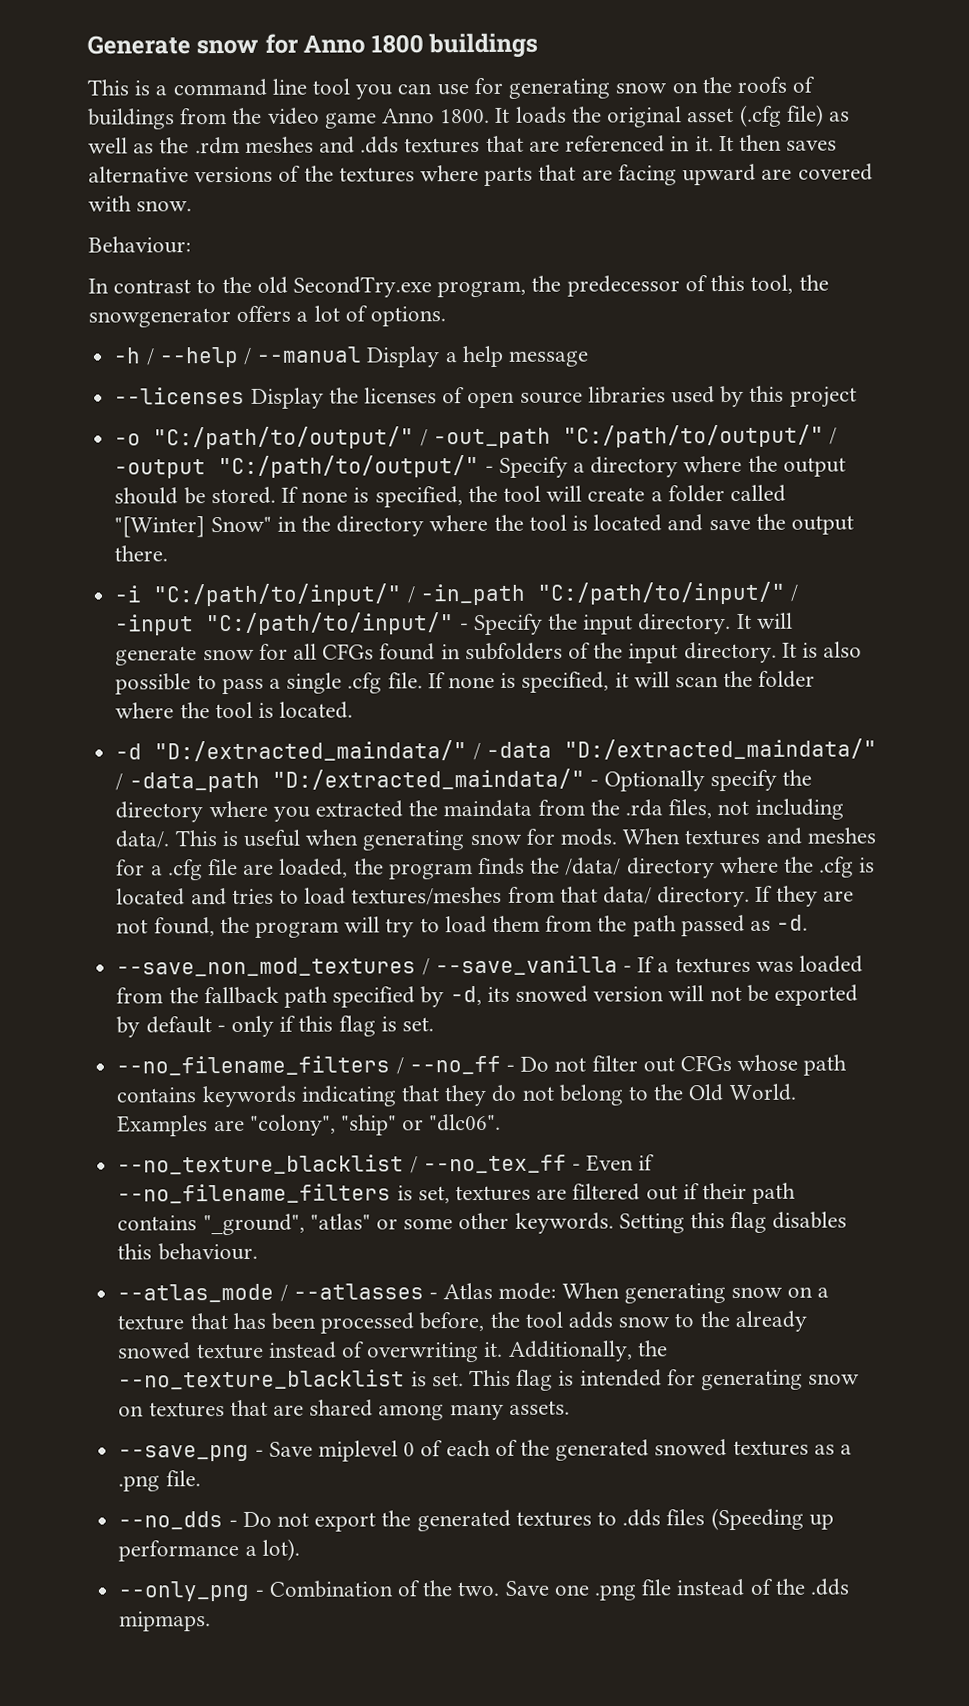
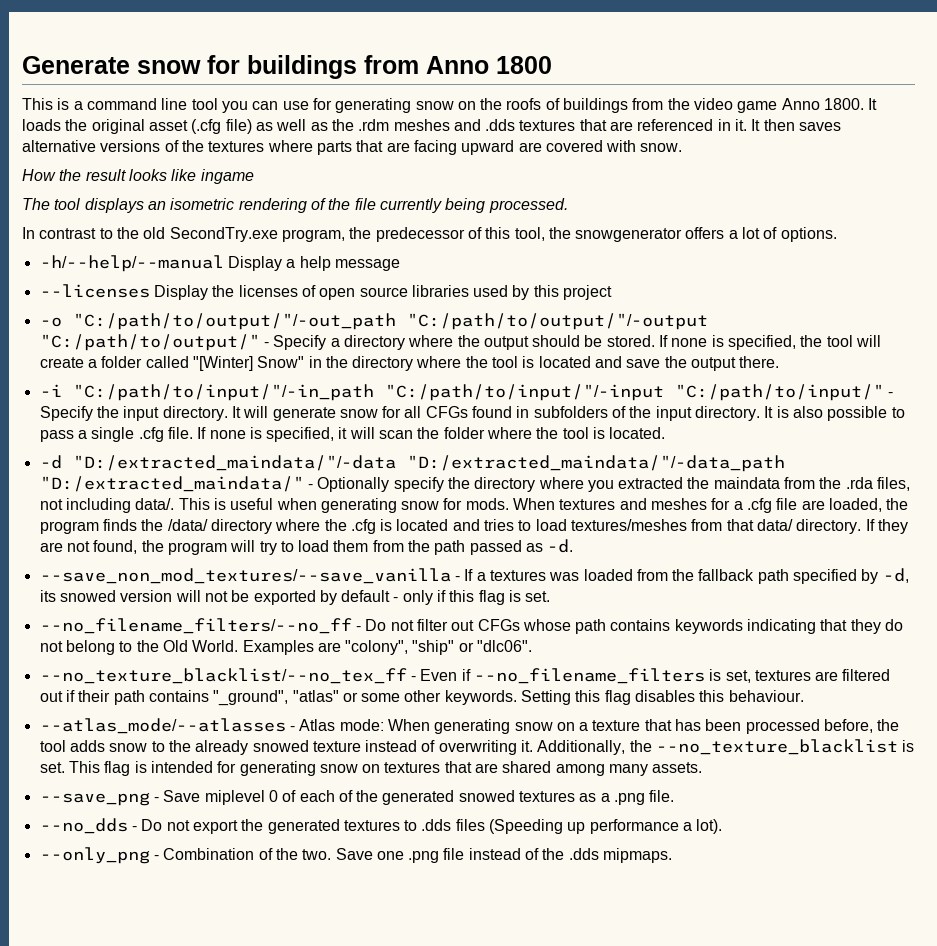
(299, 43) none -> [247,55,419,79] buildings from
[428,32,539,59] buildings -> (552, 65) none
[88,236,191,254] Behaviour: -> [22,169,254,184] [22,198,568,213] How the result looks like ingame // The tool displays an isometric rendering of the file currently being processed.
[113,346,363,368] -h / --help / --manual -> [39,255,224,272] -h/--help/--manual
[153,424,837,450] [114,459,207,479] "C:/path/to/output/" / -out_path "C:/path/to/output/" / -output -> [72,313,708,330] "C:/path/to/output/"/-out_path "C:/path/to/output/"/-output
[153,581,798,607] [115,614,195,636] "C:/path/to/input/" / -in_path "C:/path/to/input/" / -input -> [72,384,664,401] "C:/path/to/input/"/-in_path "C:/path/to/input/"/-input
[154,738,877,762] [115,771,260,793] "D:/extracted_maindata/" / -data "D:/extracted_maindata/" / -data_path -> [72,455,785,472] "D:/extracted_maindata/"/-data "D:/extracted_maindata/"/-data_path
[116,955,618,977] --save_non_mod_textures / --save_vanilla -> [39,568,451,584] --save_non_mod_textures/--save_vanilla
[116,1055,501,1076] --no_filename_filters / --no_ff -> [39,618,352,634] --no_filename_filters/--no_ff
[117,1154,567,1175] --no_texture_blacklist / --no_tex_ff -> [39,668,407,684] --no_texture_blacklist/--no_tex_ff
[117,1283,424,1303] --atlas_mode / --atlasses -> [39,718,286,734] --atlas_mode/--atlasses

